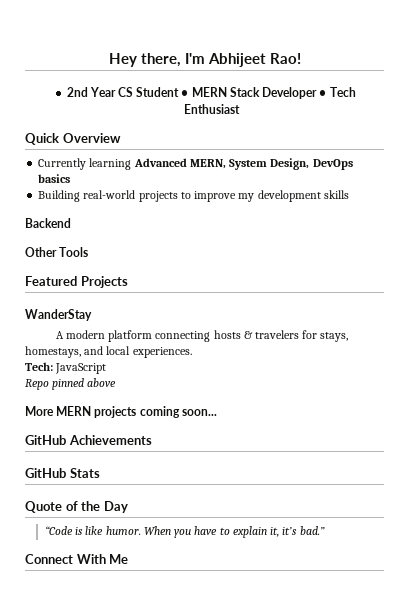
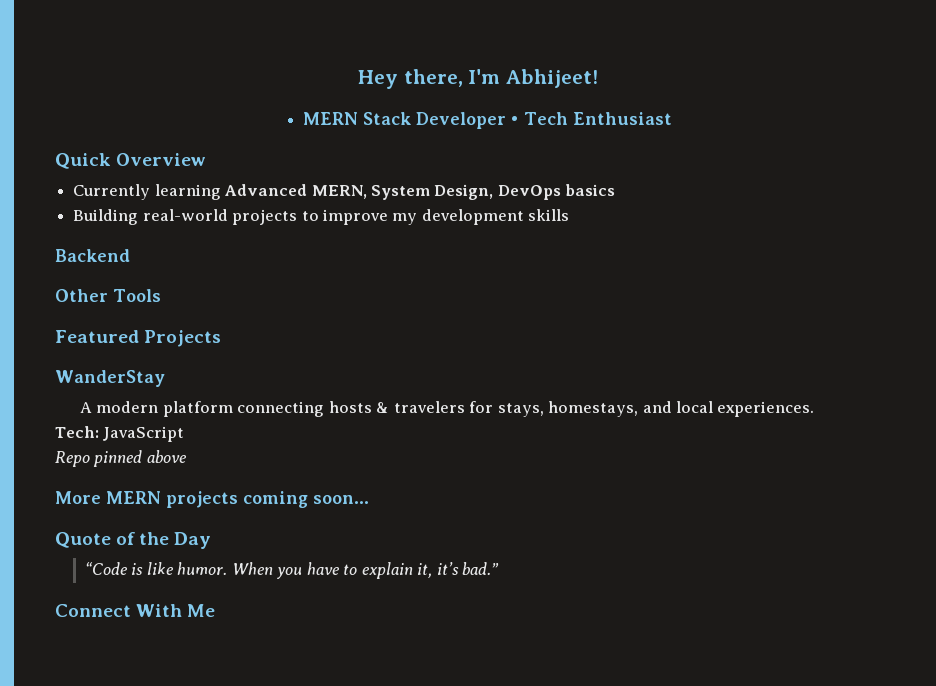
[207,53,301,67] [66,87,189,97] Abhijeet Rao! // 2nd Year CS Student • -> [506,69,599,88] Abhijeet! //
[25,435,152,445] [25,468,100,478] // GitHub Achievements // GitHub Stats -> (369, 499) none

